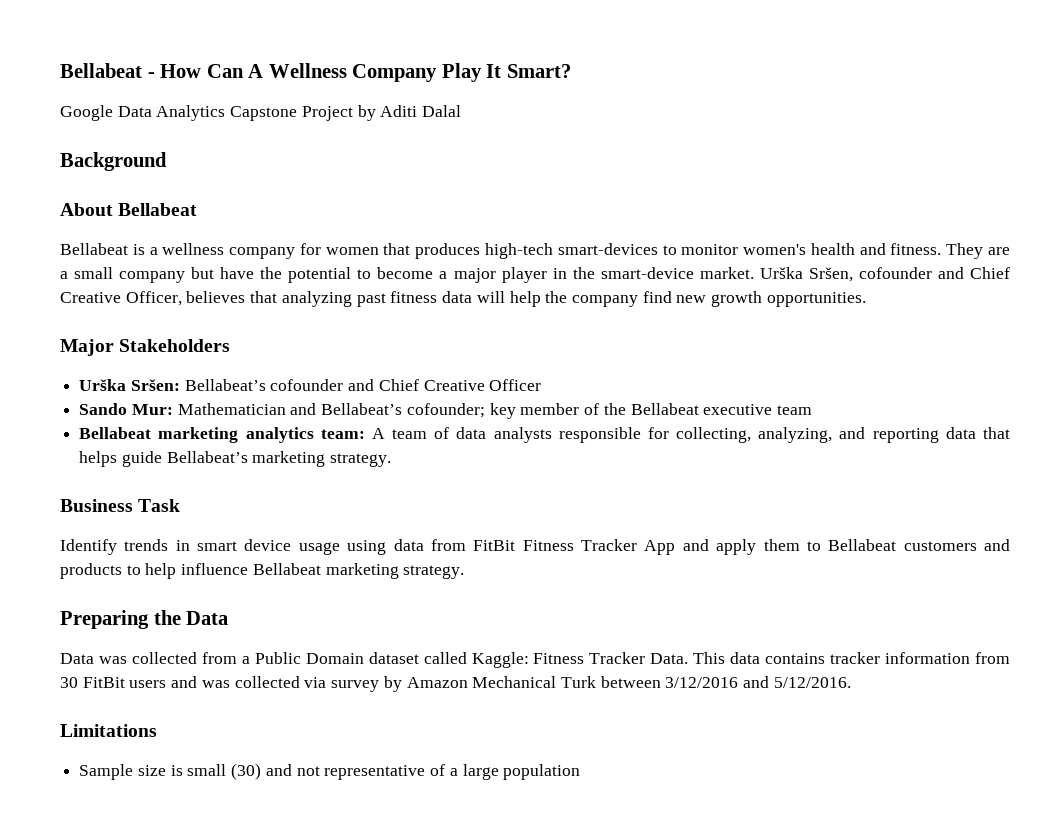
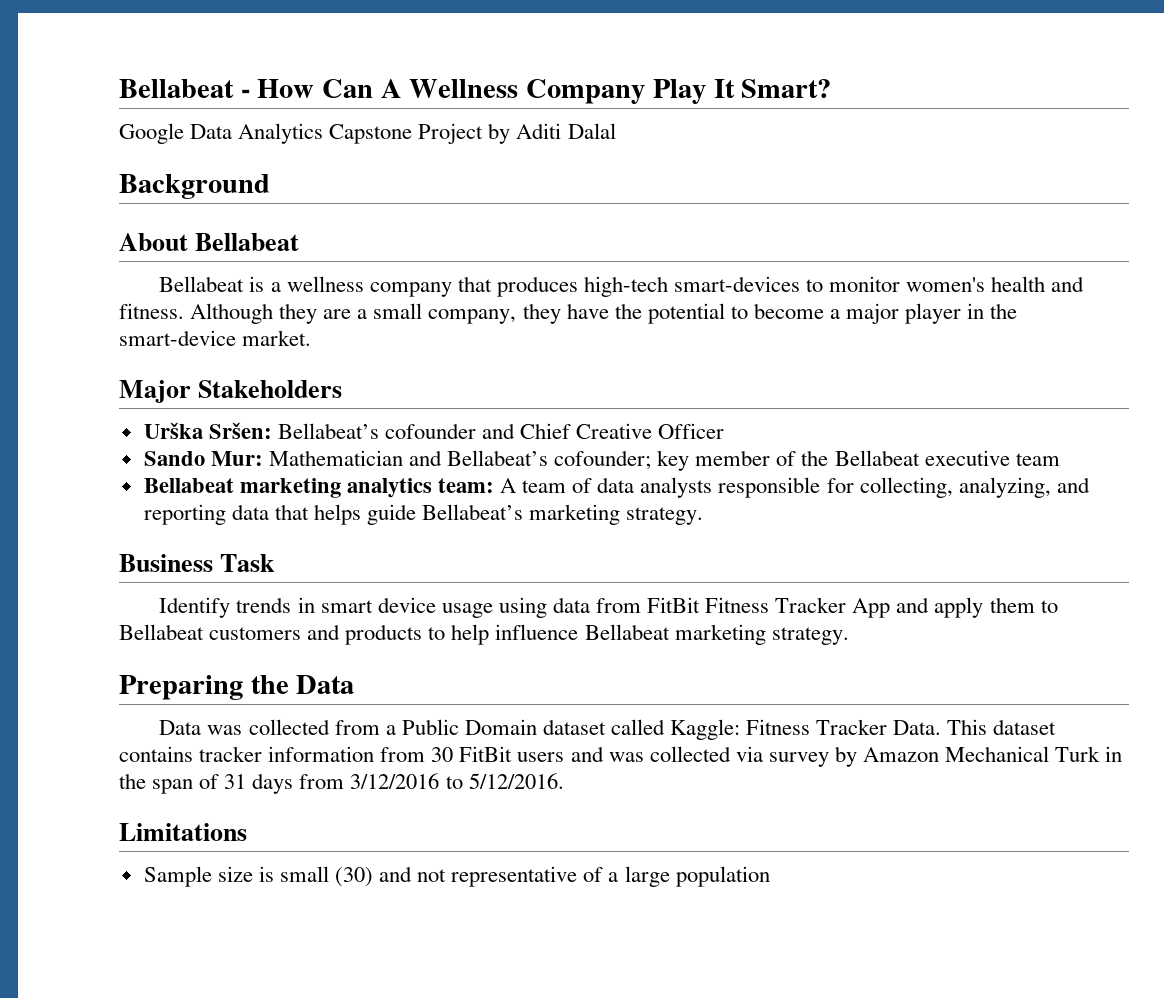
[299,243,379,255] for women -> (452, 289) none
[946,243,984,259] They -> [190,303,318,324] Although they
[119,267,215,283] company but -> [428,303,561,324] company, they
[759,267,1010,282] [60,291,866,307] Urška Sršen, cofounder and Chief Creative Officer, believes that analyzing past fitness data will help the company find new growth opportunities. -> (312, 338) none
[730,652,761,664] data -> [993,719,1057,735] dataset
[600,676,770,688] between 3/12/2016 and -> [1105,746,1123,762] [119,773,463,794] in the span of 31 days from 3/12/2016 to

